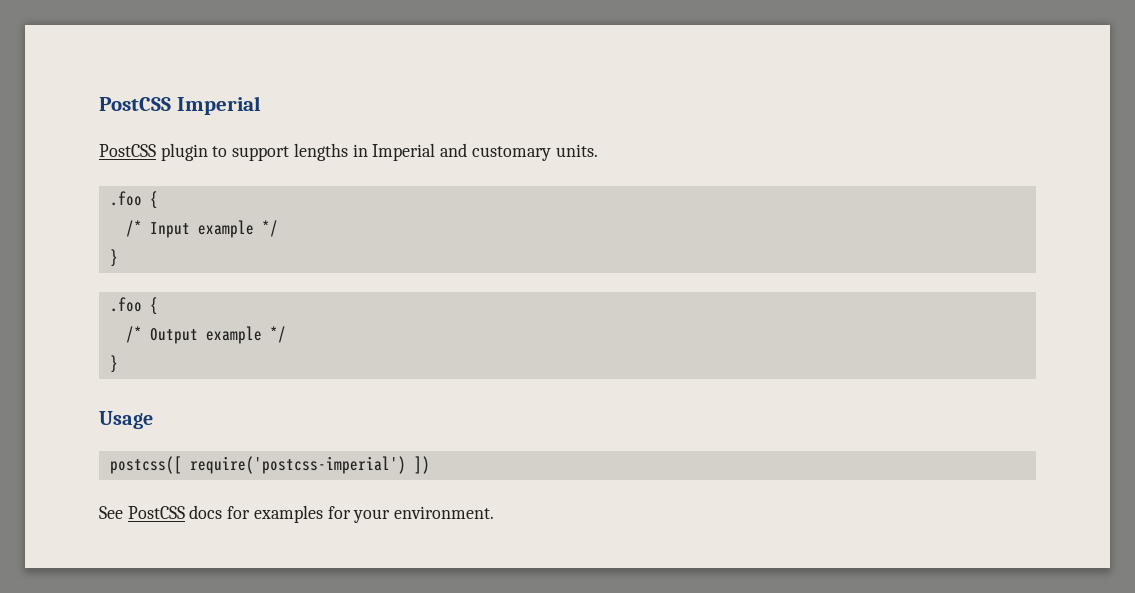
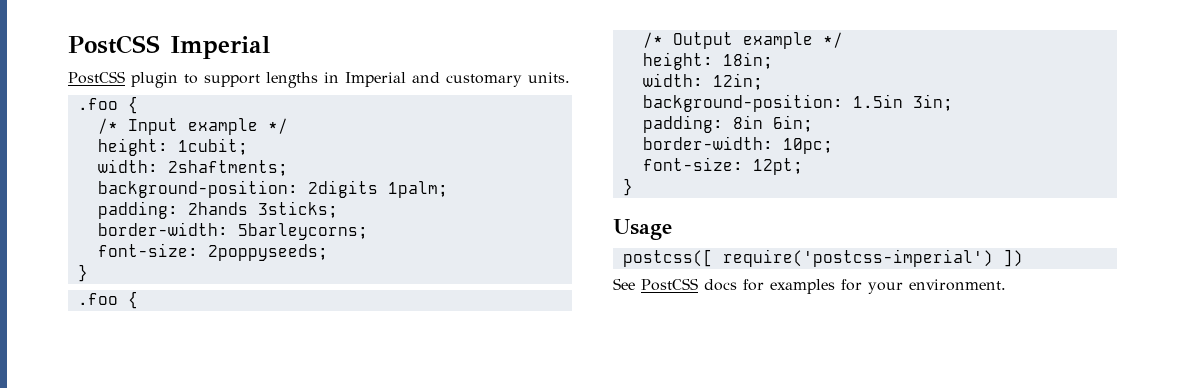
(278, 228) none -> [97,138,248,156] [97,159,288,176] [97,180,448,198] [97,201,338,219] [97,222,368,240] [97,243,328,261] // height: 1cubit; // width: 2shaftments; // background-position: 2digits 1palm; // padding: 2hands 3sticks; // border-width: 5barleycorns; // font-size: 2poppyseeds;
(286, 334) none -> [642,52,773,70] [642,73,763,90] [642,94,953,112] [642,115,813,133] [642,136,833,154] [642,157,803,175] // height: 18in; // width: 12in; // background-position: 1.5in 3in; // padding: 8in 6in; // border-width: 10pc; // font-size: 12pt;

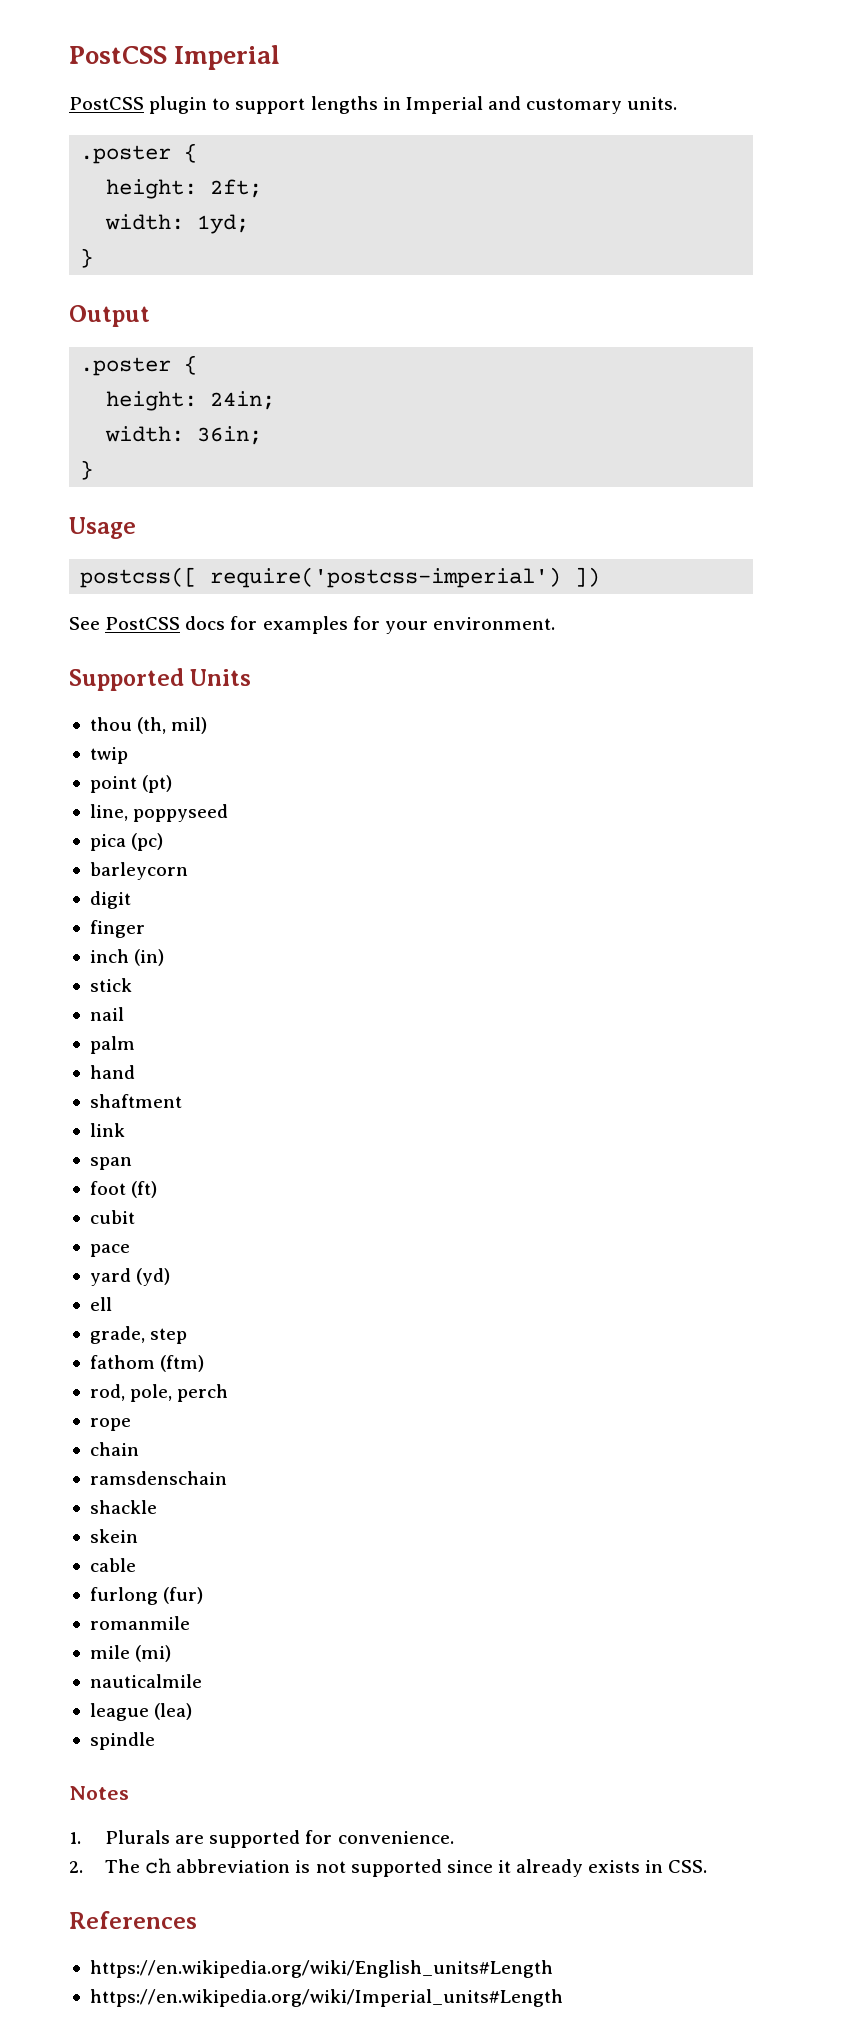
[77,96,138,114] [97,118,288,135] [97,138,248,156] [97,159,288,176] [97,180,448,198] [97,201,338,219] [97,222,368,240] [97,243,328,261] [77,264,88,282] [77,291,138,309] [642,32,843,49] [642,52,773,70] [642,73,763,90] [642,94,953,112] [642,115,813,133] [642,136,833,154] [642,157,803,175] .foo { // /* Input example */ // height: 1cubit; // width: 2shaftments; // background-position: 2digits 1palm; // padding: 2hands 3sticks; // border-width: 5barleycorns; // font-size: 2poppyseeds; // } // .foo { // /* Output example */ // height: 18in; // width: 12in; // background-position: 1.5in 3in; // padding: 8in 6in; // border-width: 10pc; // font-size: 12pt; -> [80,143,198,164] [106,179,263,199] [105,214,250,234] [80,248,94,268] [69,305,150,327] [80,355,198,376] [106,391,276,411] [105,426,263,445] .poster { // height: 2ft; // width: 1yd; // } // Output // .poster { // height: 24in; // width: 36in;
(1006, 285) none -> [69,668,252,691] [89,717,208,734] [89,747,128,764] [89,775,173,793] [89,804,229,822] [89,833,164,851] [89,862,188,880] [89,891,131,909] [89,920,145,938] [89,949,165,966] [89,978,132,992] [89,1007,124,1021] [89,1036,135,1054] [89,1065,135,1079] [89,1094,182,1108] [89,1123,125,1137] [89,1157,132,1170] [89,1181,158,1198] [89,1210,135,1224] [89,1244,130,1257] [89,1268,171,1286] [89,1297,112,1311] [89,1326,188,1344] [89,1355,205,1372] [89,1384,229,1402] [89,1418,131,1431] [89,1442,139,1456] [89,1471,227,1485] [89,1500,157,1514] [89,1529,138,1543] [89,1558,136,1572] [89,1587,204,1605] [89,1616,190,1630] [89,1645,172,1662] [89,1674,202,1688] [89,1703,193,1721] [89,1732,155,1750] [69,1786,129,1800] [69,1830,454,1848] [69,1858,708,1877] [69,1911,197,1929] [89,1960,553,1978] [89,1989,563,2007] // Supported Units // thou (th, mil) // twip // point (pt) // line, poppyseed // pica (pc) // barleycorn // digit // finger // inch (in) // stick // nail // palm // hand // shaftment // link // span // foot (ft) // cubit // pace // yard (yd) // ell // grade, step // fathom (ftm) // rod, pole, perch // rope // chain // ramsdenschain // shackle // skein // cable // furlong (fur) // romanmile // mile (mi) // nauticalmile // league (lea) // spindle // Notes // 1. Plurals are supported for convenience. // 2. The ch abbreviation is not supported since it already exists in CSS. // References // https://en.wikipedia.org/wiki/English_units#Length // https://en.wikipedia.org/wiki/Imperial_units#Length

